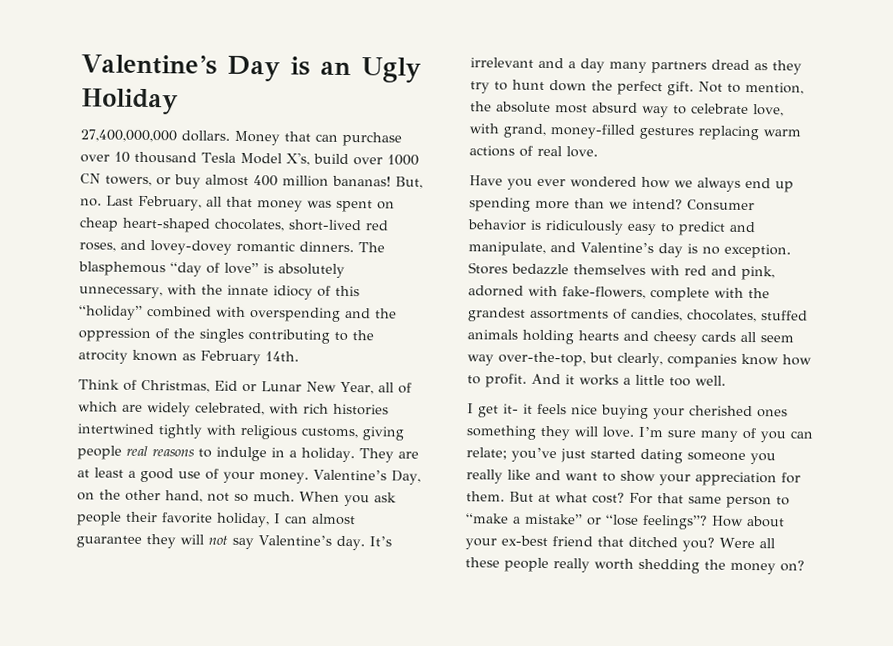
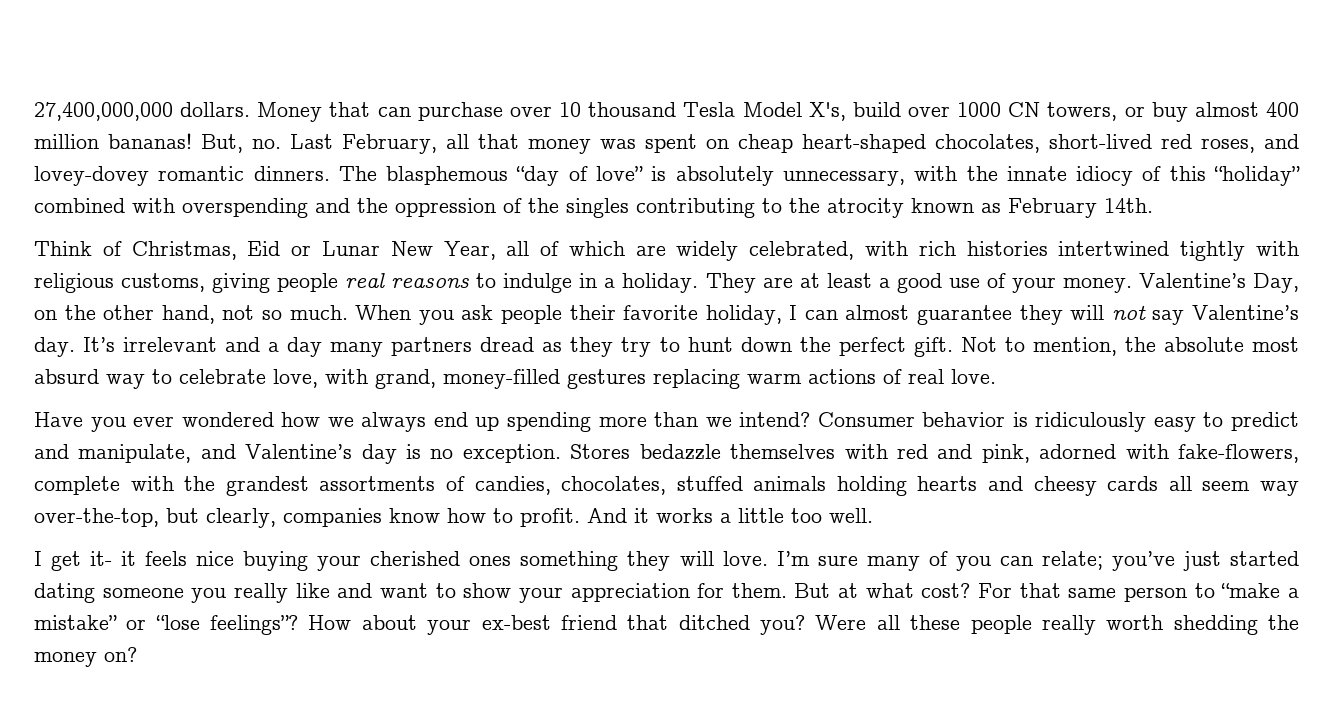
[81,54,422,83] [81,88,179,115] Valentine’s Day is an Ugly Holiday // -> (34, 111) none

